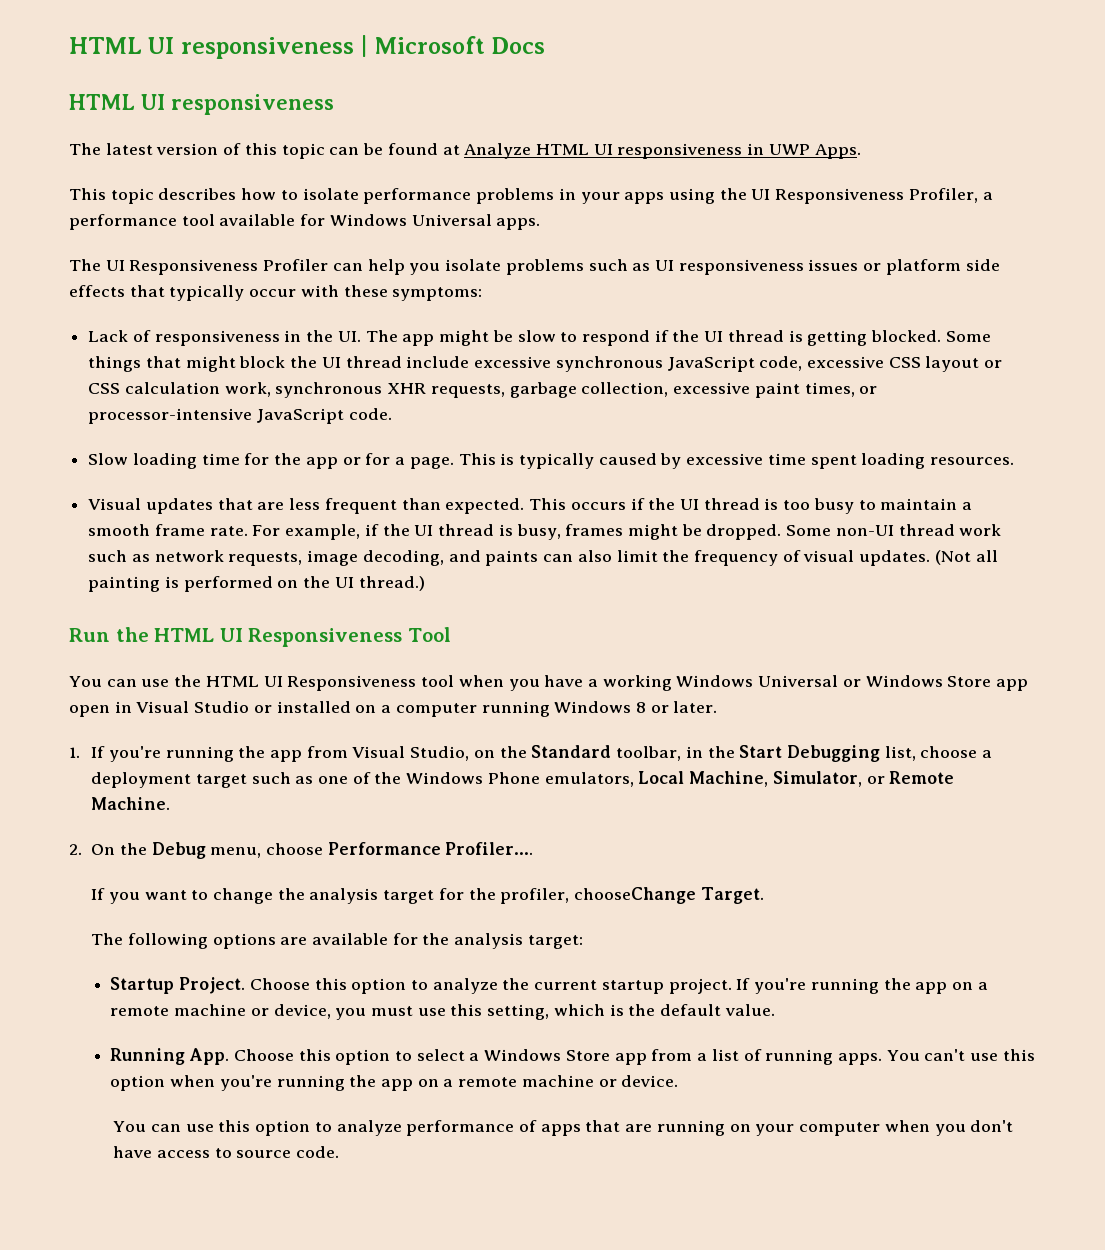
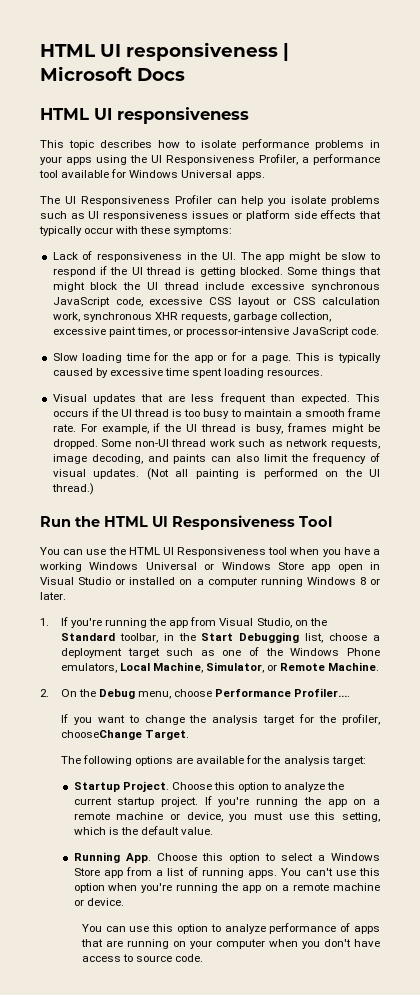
[69,143,861,159] // The latest version of this topic can be found at Analyze HTML UI responsiveness in UWP Apps. -> (249, 115) none

